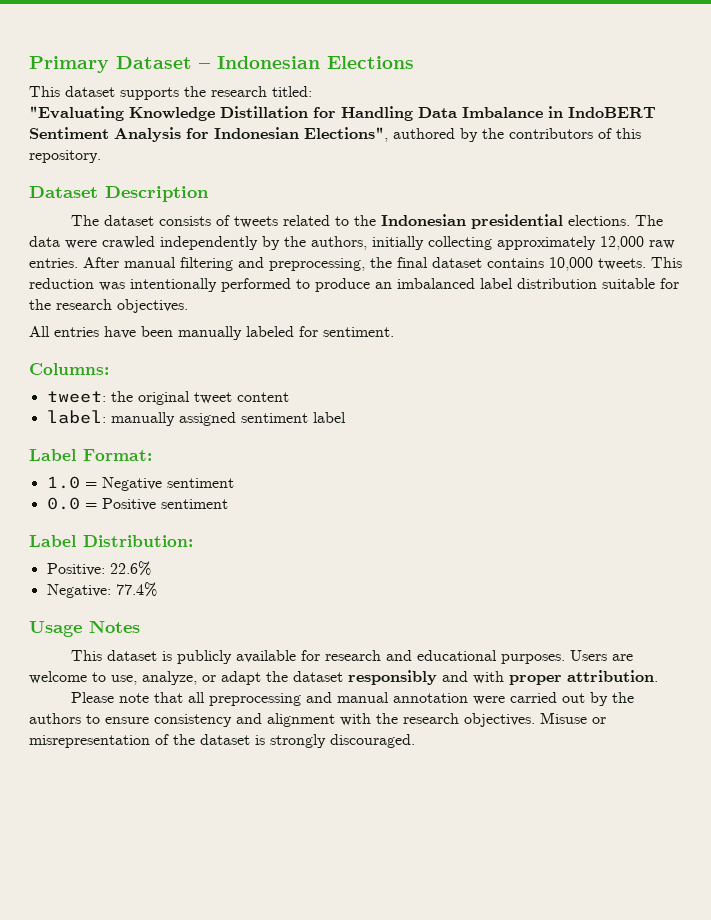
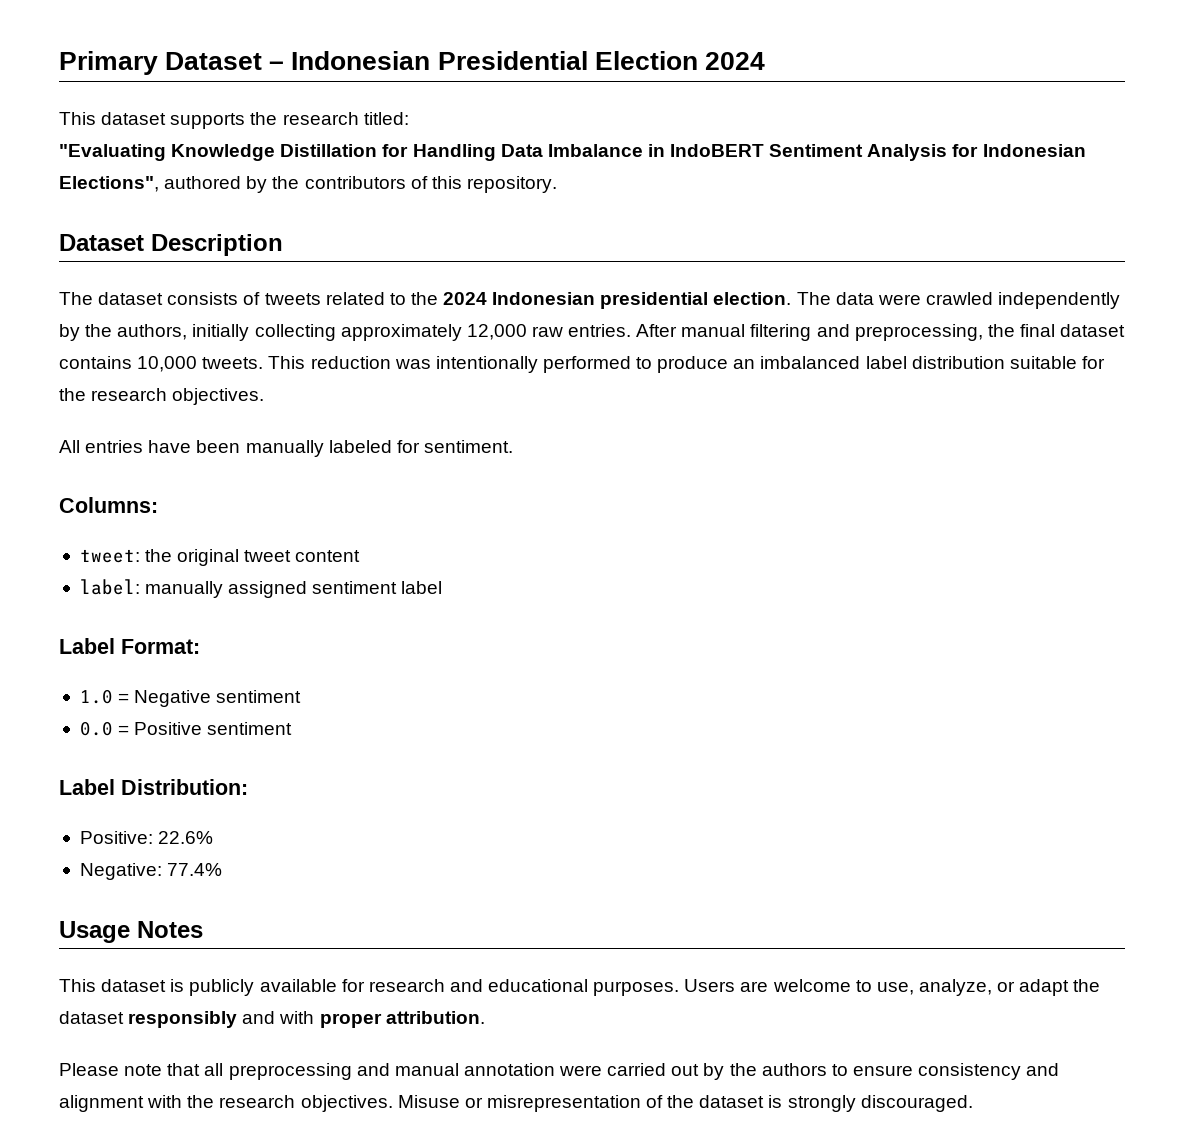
[327,56,414,69] Elections -> [437,51,765,70] Presidential Election 2024
(376, 220) none -> [443,292,488,305] 2024
[567,215,630,226] elections. -> [713,292,792,305] election.

